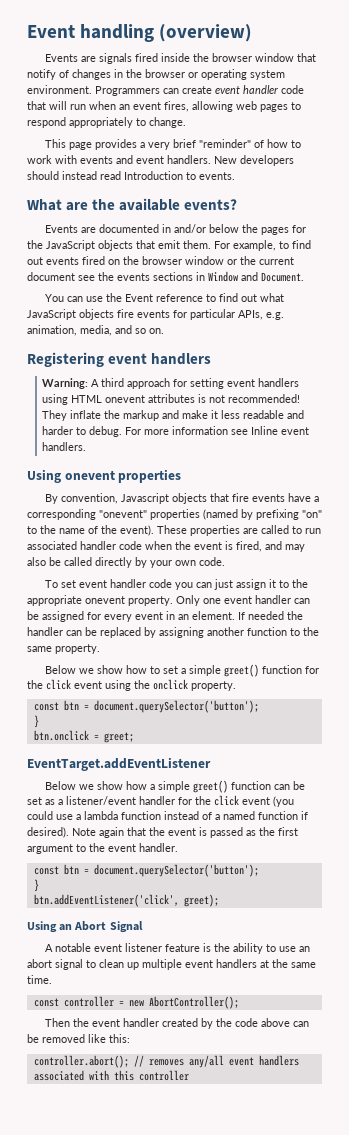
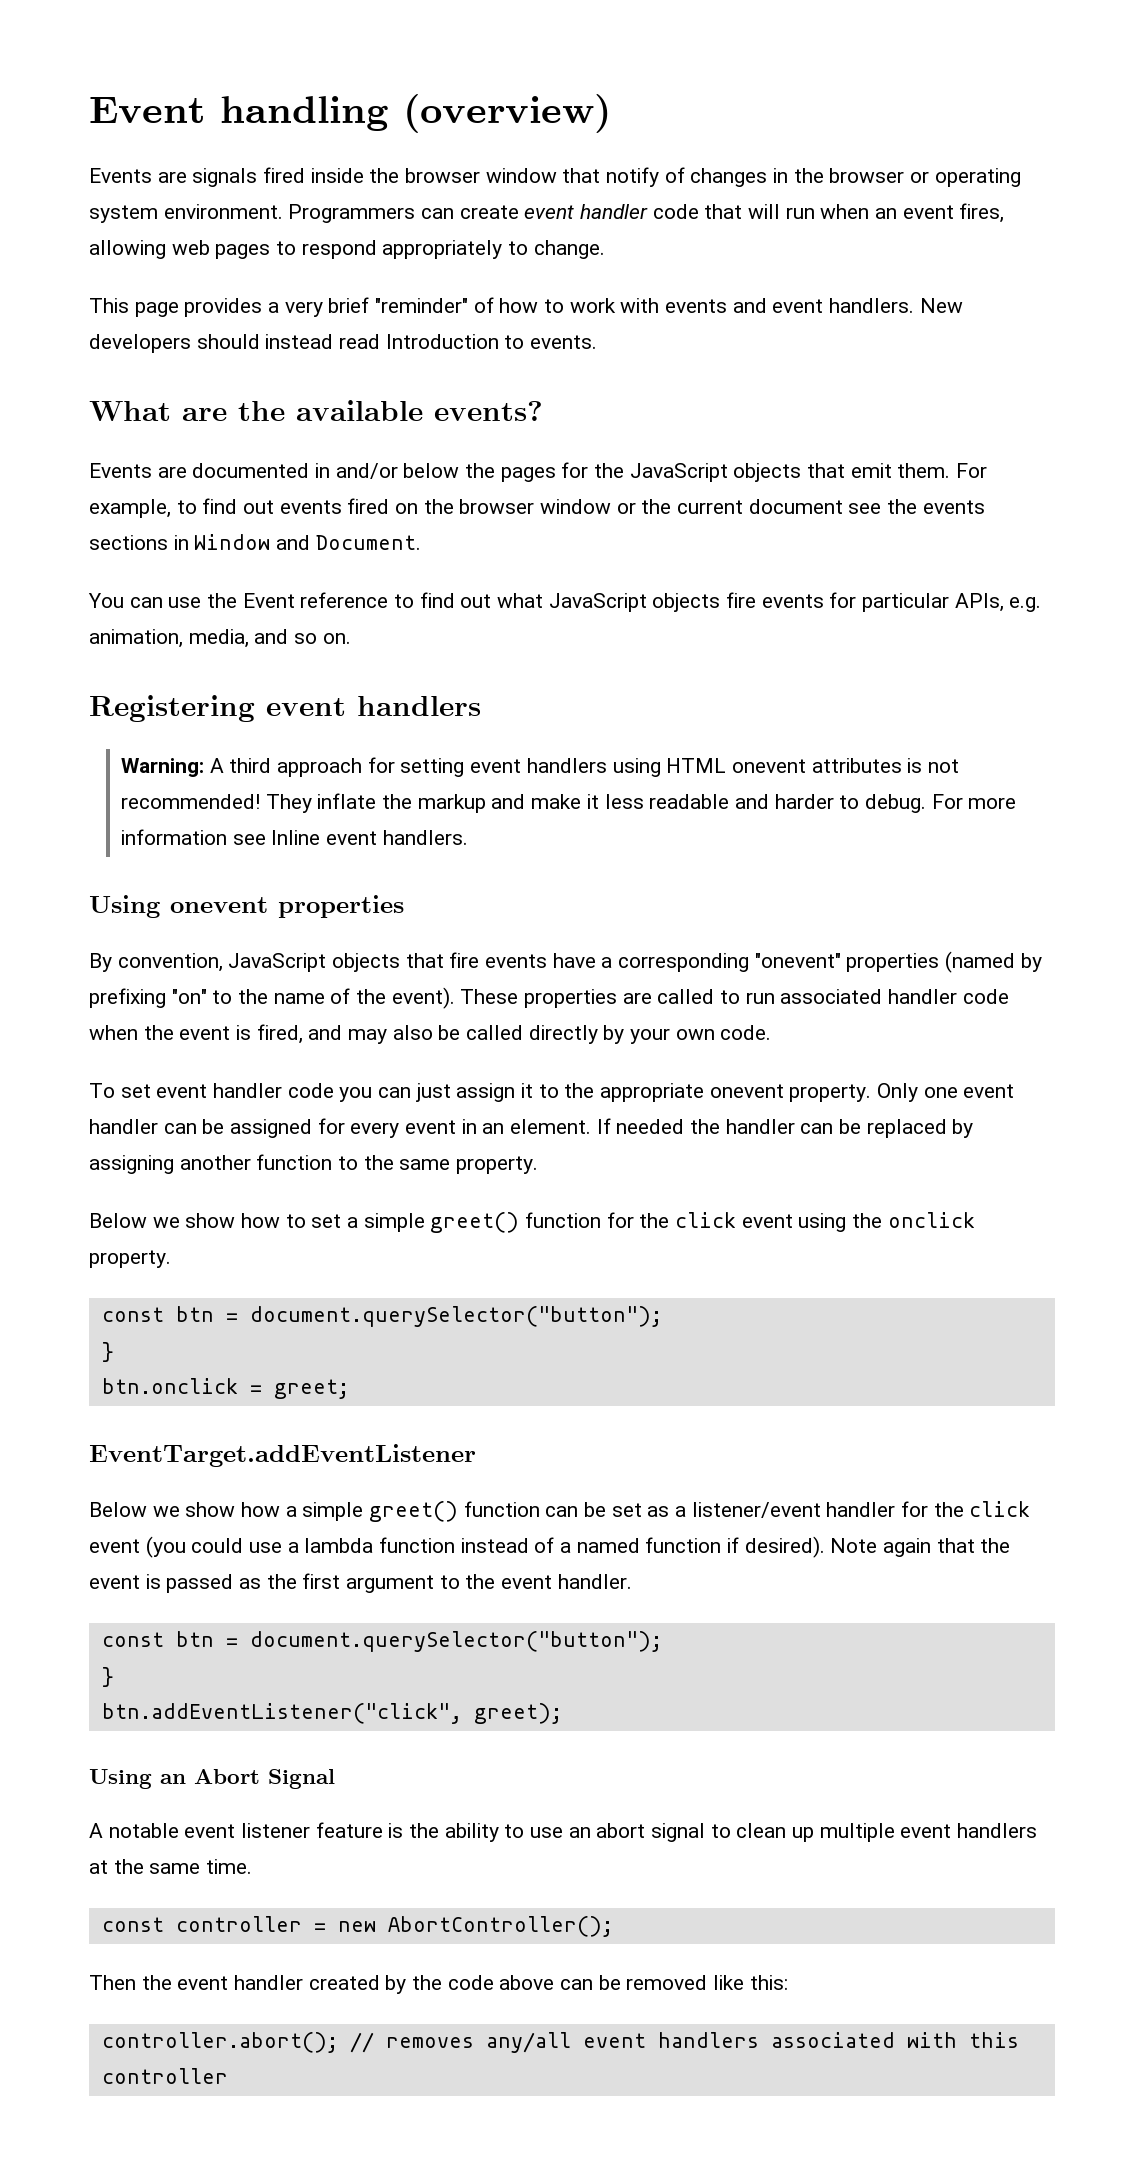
[121,493,170,504] Javascript -> [228,953,327,972] JavaScript
[93,700,259,713] document.querySelector('button'); -> [249,1306,662,1327] document.querySelector("button");
[93,864,259,877] [33,879,39,892] [33,894,179,907] document.querySelector('button'); // } // btn.addEventListener('click', -> [249,1631,662,1652] [101,1667,114,1687] [101,1703,462,1724] document.querySelector("button"); // } // btn.addEventListener("click",

